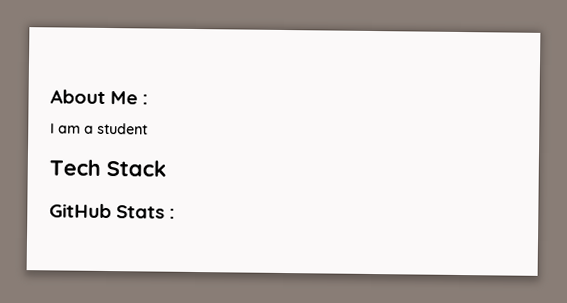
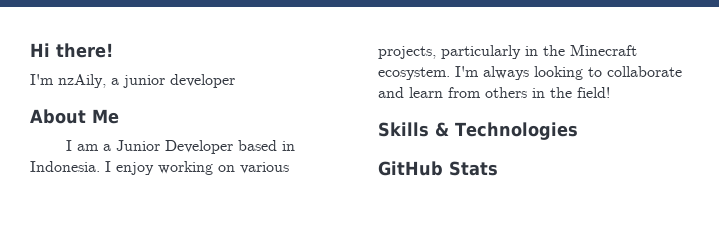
(50, 96) none -> [30,43,113,58] [30,74,235,88] Hi there! // I'm nzAily, a junior developer //
[142,94,149,105] : -> (119, 116) none
[97,122,148,135] [49,159,167,177] student // Tech Stack -> [116,140,296,154] [30,161,289,175] [378,44,637,59] [378,66,682,80] [378,87,610,98] [378,122,578,140] Junior Developer based in Indonesia. I enjoy working on various projects, particularly in the Minecraft ecosystem. I'm always looking to collaborate and learn from others in the field! // Skills & Technologies
[169,208,176,219] : -> (498, 168) none

